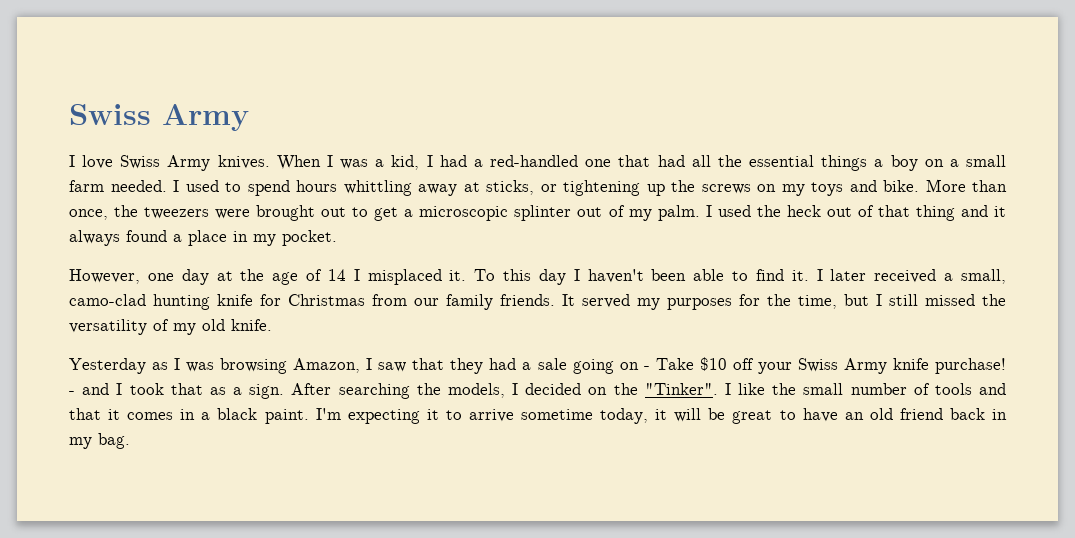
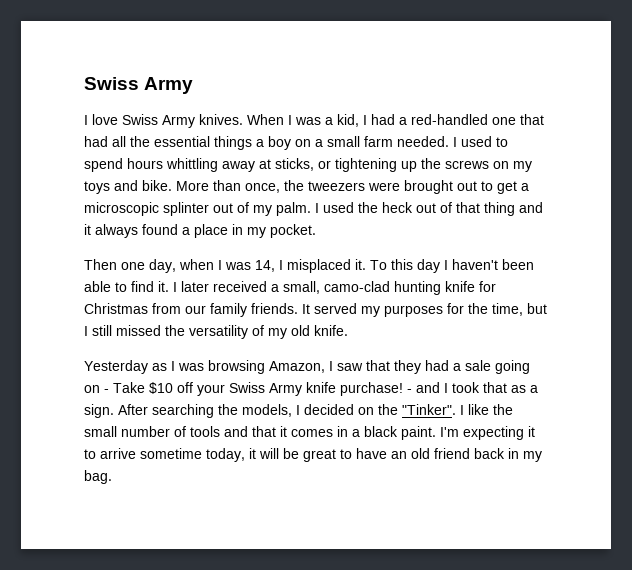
[69,269,346,285] However, one day at the age of 14 -> [84,259,275,273] Then one day, when I was 14,

